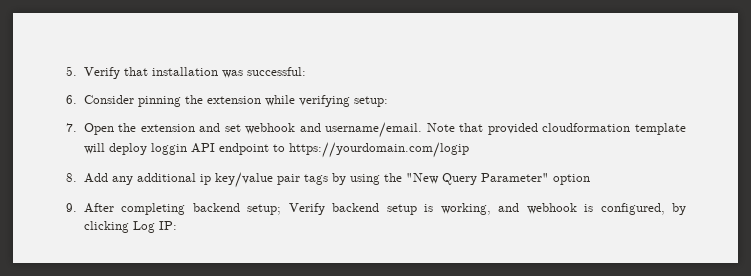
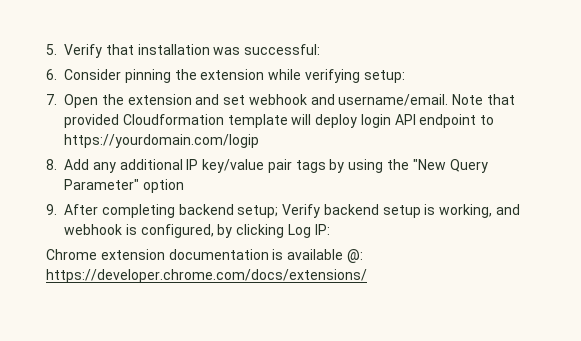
[542,123,631,132] cloudformation -> [122,114,224,125] Cloudformation
[150,143,187,155] loggin -> [360,114,391,128] login
[199,174,211,185] ip -> [186,159,199,170] IP
(177, 225) none -> [46,249,363,263] [46,269,367,283] // Chrome extension documentation is available @: https://developer.chrome.com/docs/extensions/

